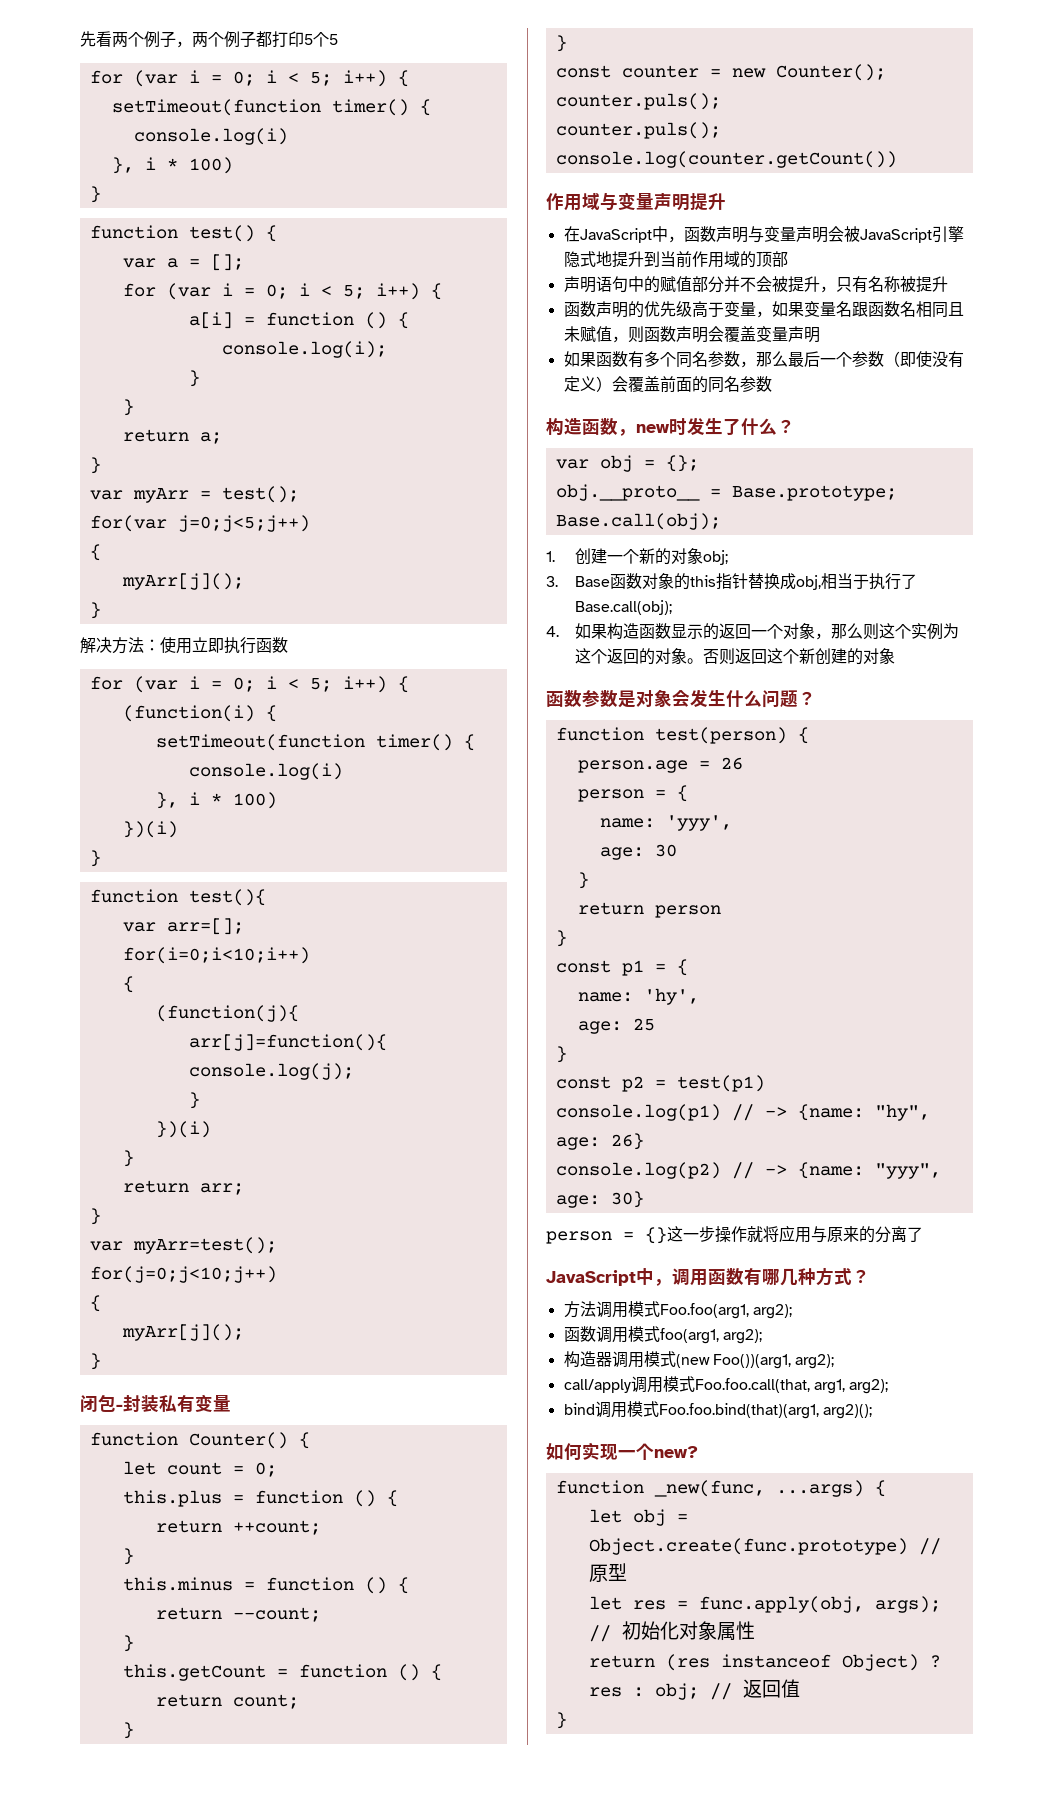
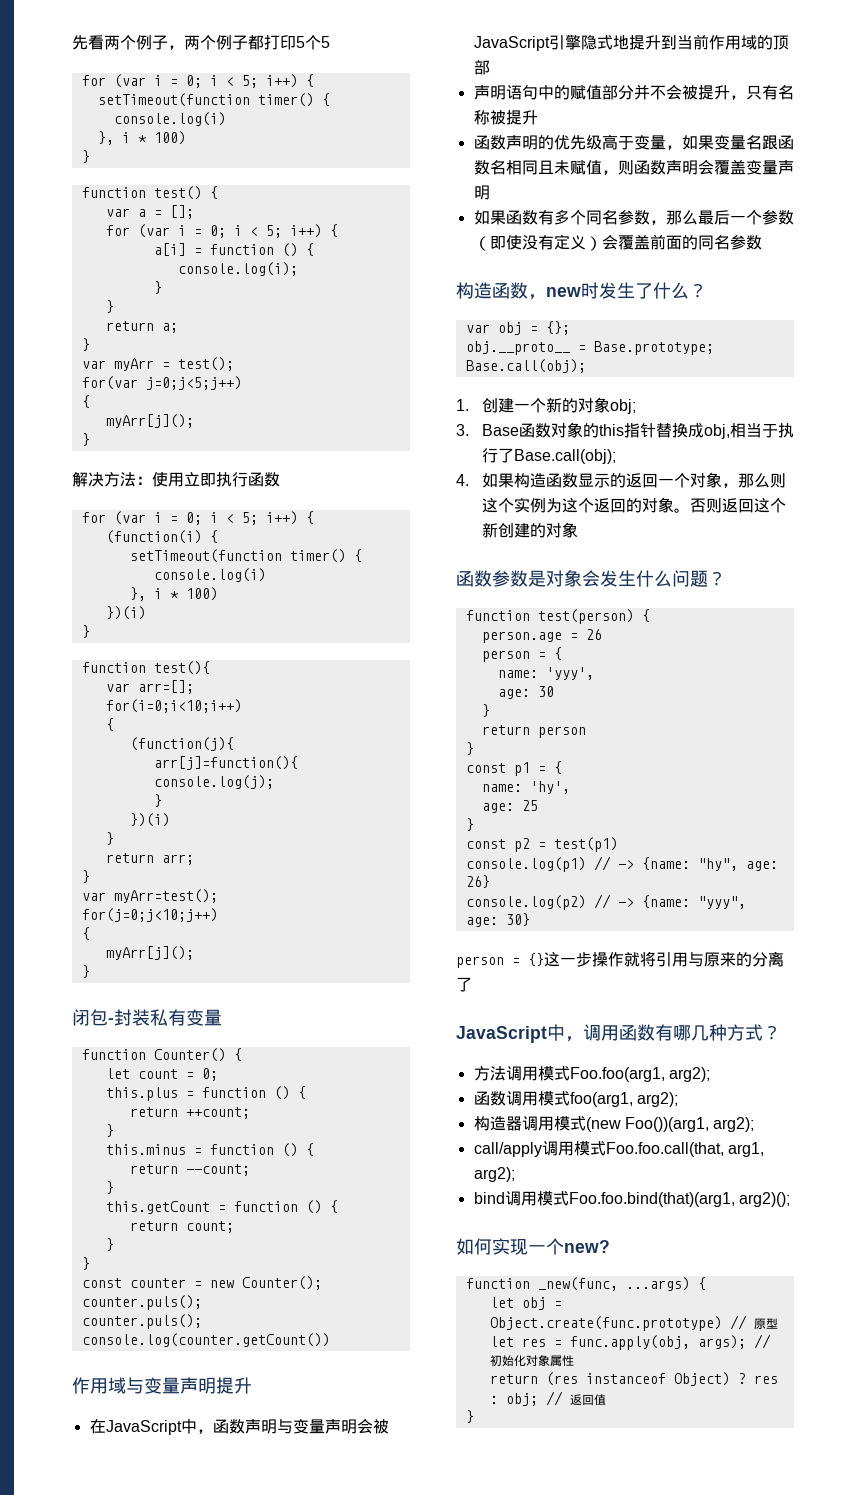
[779,1225,795,1242] 应 -> [656,952,672,967] 引

